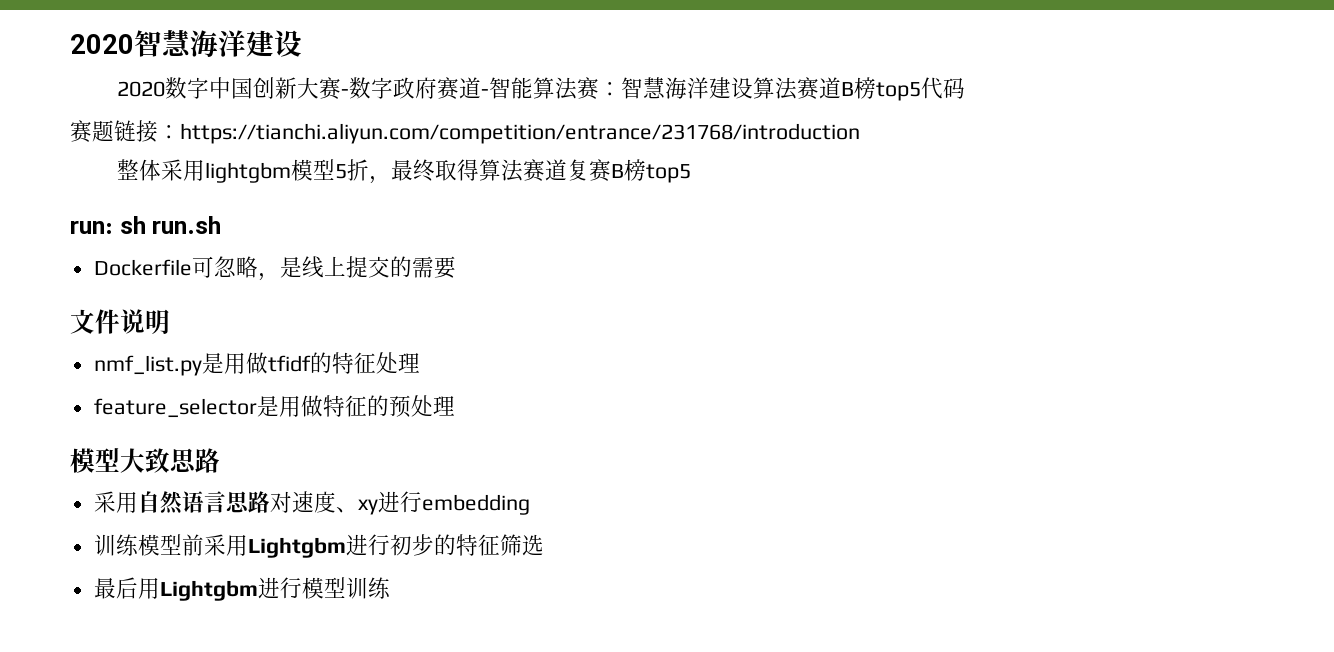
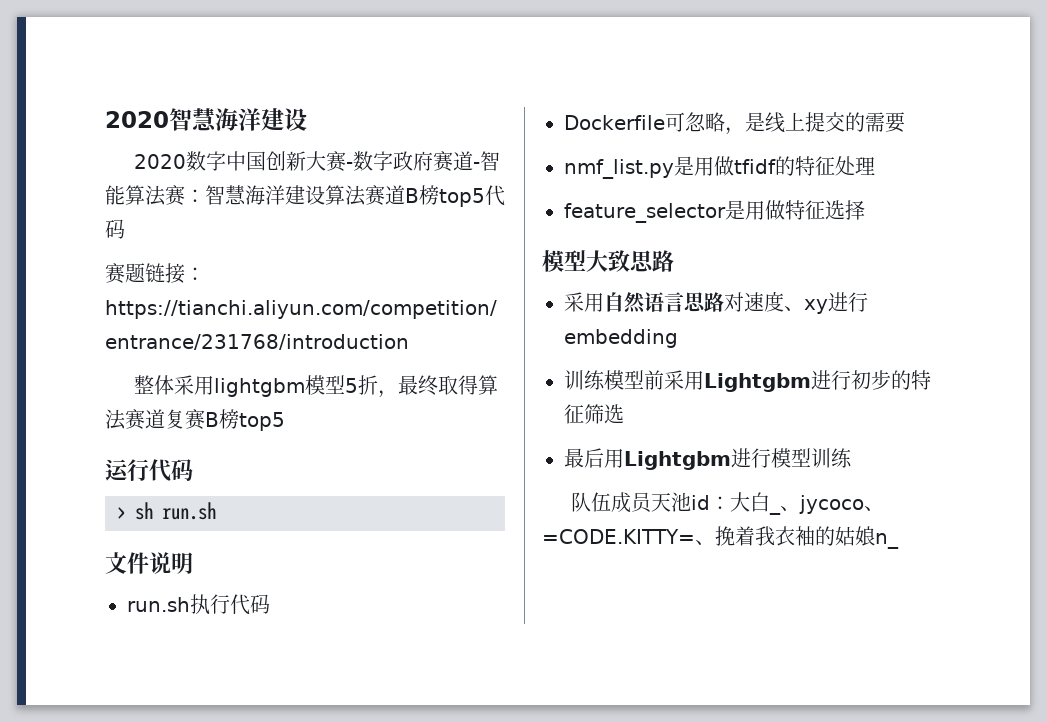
[70,220,113,234] run: -> [105,459,193,482] [117,507,126,519] 运行代码 // >
(222, 225) none -> [105,552,193,574] [127,594,270,615] // 文件说明 // run.sh执行代码
[70,309,170,334] // 文件说明 -> (905, 122) none
[366,395,455,418] 的预处理 -> [825,200,865,220] 选择
(391, 588) none -> [570,492,884,515] [542,526,899,549] // 队伍成员天池id：大白_、jycoco、=CODE.KITTY=、挽着我衣袖的姑娘n_

